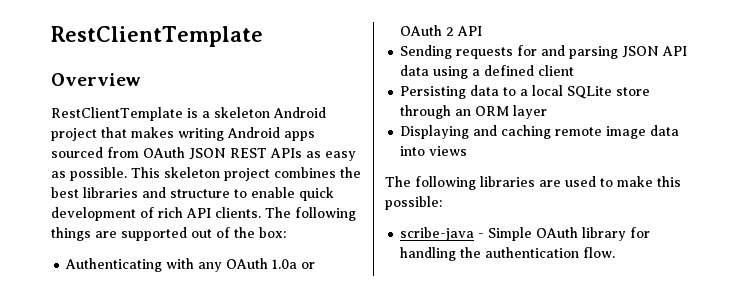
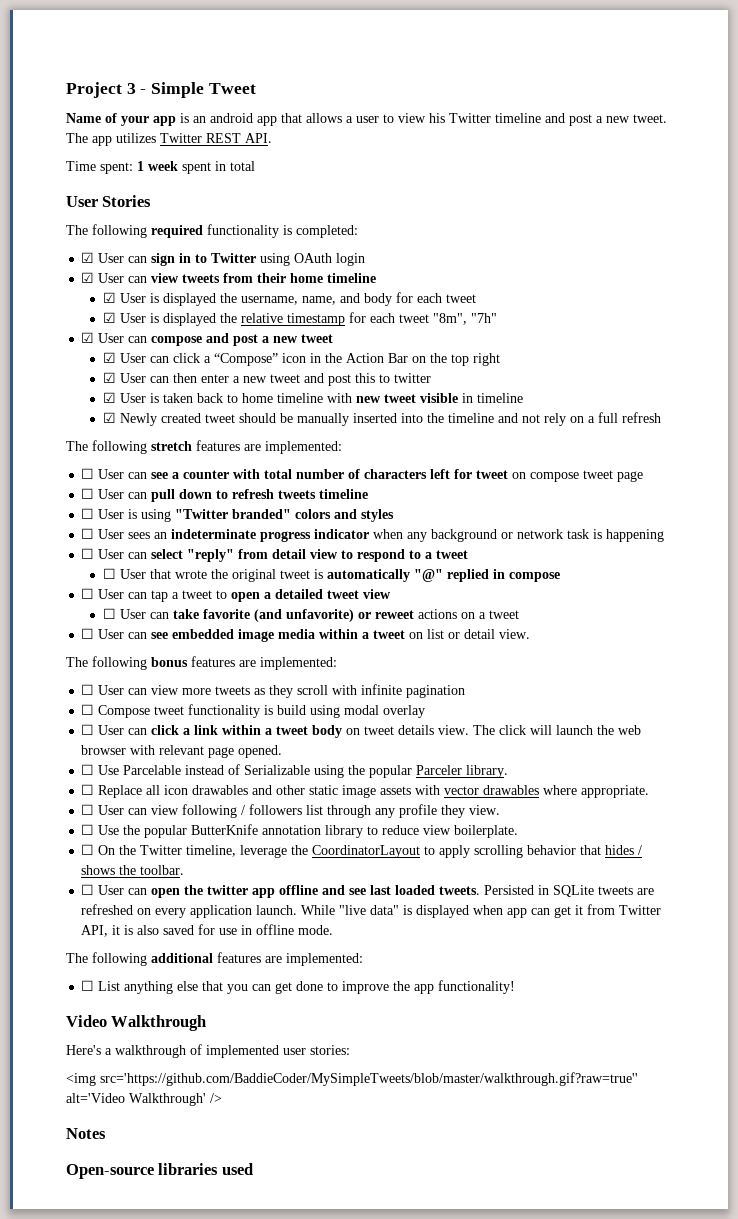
[51,26,263,47] [51,73,141,86] [51,107,326,121] [51,127,315,141] [51,147,356,161] [51,167,361,181] [51,187,334,201] [51,207,356,221] [51,227,286,241] [65,258,316,272] [400,25,483,36] [400,45,688,59] [400,65,575,79] [400,85,651,99] [400,105,548,119] [400,125,680,139] [400,146,468,156] [385,176,681,190] [385,196,442,210] [400,227,651,241] [400,247,616,261] RestClientTemplate // Overview // RestClientTemplate is a skeleton Android project that makes writing Android apps sourced from OAuth JSON REST APIs as easy as possible. This skeleton project combines the best libraries and structure to enable quick development of rich API clients. The following things are supported out of the box: // Authenticating with any OAuth 1.0a or OAuth 2 API // Sending requests for and parsing JSON API data using a defined client // Persisting data to a local SQLite store through an ORM layer // Displaying and caching remote image data into views // The following libraries are used to make this possible: // scribe-java - Simple OAuth library for handling the authentication flow. -> [66,82,256,98] [66,113,667,126] [66,133,272,146] [66,161,255,174] [66,195,152,207] [66,224,358,238] [81,252,366,266] [81,272,377,283] [102,292,476,306] [102,312,497,326] [81,332,334,346] [102,352,500,366] [102,372,431,386] [102,392,523,403] [102,412,661,426] [66,440,342,454] [81,468,644,482] [81,488,369,502] [81,508,395,522] [81,528,665,542] [81,548,469,562] [102,568,560,582] [81,588,392,602] [102,608,519,622] [81,628,531,642] [66,656,337,670] [81,684,466,698] [81,704,426,718] [81,724,642,738] [81,745,283,758] [81,764,509,778] [81,784,650,798] [81,804,501,818] [81,824,519,838] [81,844,643,858] [81,865,185,875] [81,884,655,898] [81,904,662,918] [81,924,334,937] [66,952,363,966] [81,980,516,994] [66,1015,207,1031] [66,1044,350,1058] [66,1072,638,1086] [66,1093,222,1106] [66,1128,106,1139] [66,1163,253,1179] Project 3 - Simple Tweet // Name of your app is an android app that allows a user to view his Twitter timeline and post a new tweet. The app utilizes Twitter REST API. // Time spent: 1 week spent in total // User Stories // The following required functionality is completed: // ☑ User can sign in to Twitter using OAuth login // ☑ User can view tweets from their home timeline // ☑ User is displayed the username, name, and body for each tweet // ☑ User is displayed the relative timestamp for each tweet "8m", "7h" // ☑ User can compose and post a new tweet // ☑ User can click a “Compose” icon in the Action Bar on the top right // ☑ User can then enter a new tweet and post this to twitter // ☑ User is taken back to home timeline with new tweet visible in timeline // ☑ Newly created tweet should be manually inserted into the timeline and not rely on a full refresh // The following stretch features are implemented: // ☐ User can see a counter with total number of characters left for tweet on compose tweet page // ☐ User can pull down to refresh tweets timeline // ☐ User is using "Twitter branded" colors and styles // ☐ User sees an indeterminate progress indicator when any background or network task is happening // ☐ User can select "reply" from detail view to respond to a tweet // ☐ User that wrote the original tweet is automatically "@" replied in compose // ☐ User can tap a tweet to open a detailed tweet view // ☐ User can take favorite (and unfavorite) or reweet actions on a tweet // ☐ User can see embedded image media within a tweet on list or detail view. // The following bonus features are implemented: // ☐ User can view more tweets as they scroll with infinite pagination // ☐ Compose tweet functionality is build using modal overlay // ☐ User can click a link within a tweet body on tweet details view. The click will launch the web browser with relevant page opened. // ☐ Use Parcelable instead of Serializable using the popular Parceler library. // ☐ Replace all icon drawables and other static image assets with vector drawables where appropriate. // ☐ User can view following / followers list through any profile they view. // ☐ Use the popular ButterKnife annotation library to reduce view boilerplate. // ☐ On the Twitter timeline, leverage the CoordinatorLayout to apply scrolling behavior that hides / shows the toolbar. // ☐ User can open the twitter app offline and see last loaded tweets. Persisted in SQLite tweets are refreshed on every application launch. While "live data" is displayed when app can get it from Twitter API, it is also saved for use in offline mode. // The following additional features are implemented: // ☐ List anything else that you can get done to improve the app functionality! // Video Walkthrough // Here's a walkthrough of implemented user stories: // <img src='https://github.com/BaddieCoder/MySimpleTweets/blob/master/walkthrough.gif?raw=true'' alt='Video Walkthrough' /> // Notes // Open-source libraries used

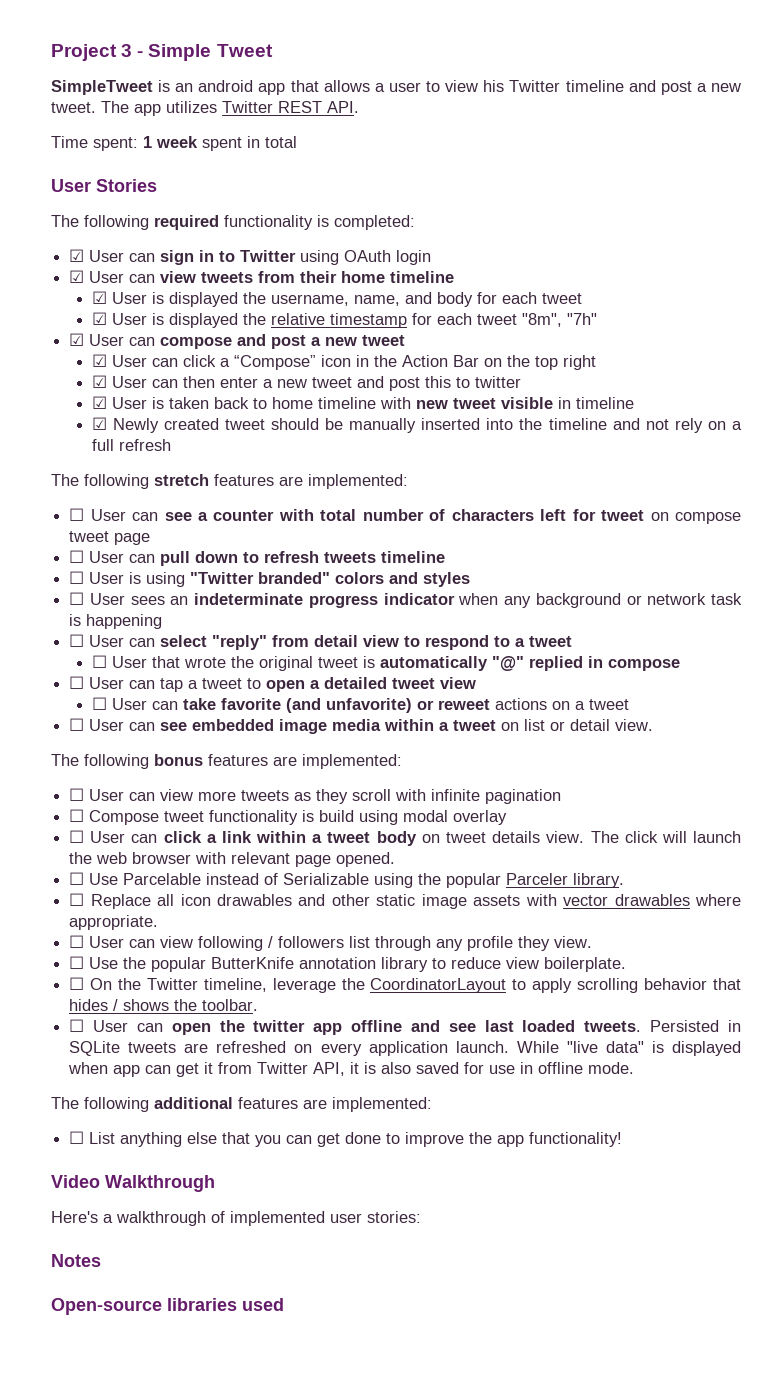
[66,113,176,126] Name of your app -> [51,80,153,95] SimpleTweet
[66,1072,638,1086] [66,1093,222,1106] // <img src='https://github.com/BaddieCoder/MySimpleTweets/blob/master/walkthrough.gif?raw=true'' alt='Video Walkthrough' /> -> (421, 1217) none

